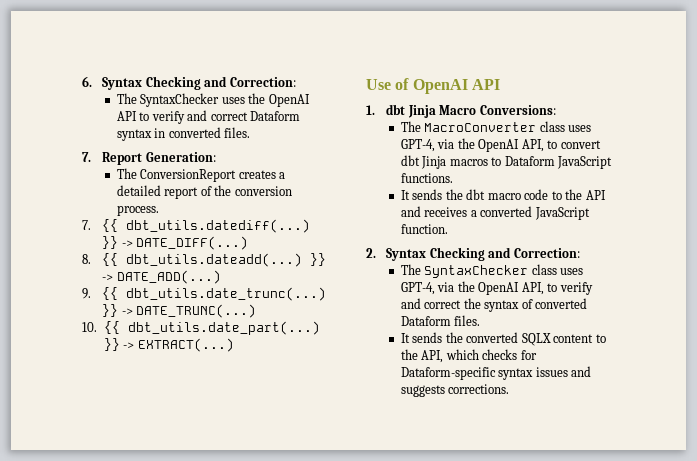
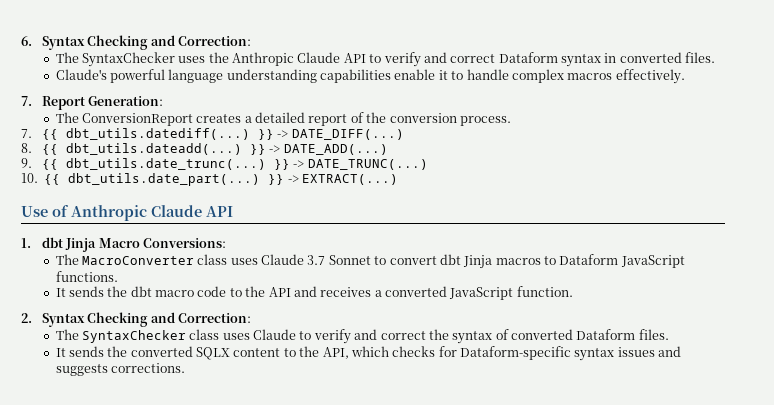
[268,94,310,107] OpenAI -> [232,52,341,66] Anthropic Claude
(251, 132) none -> [55,69,685,84] // Claude's powerful language understanding capabilities enable it to handle complex macros effectively.
[412,79,468,94] OpenAI -> [71,205,202,221] Anthropic Claude
[400,138,544,152] GPT-4, via the OpenAI API, -> [261,254,371,265] Claude 3.7 Sonnet
[400,281,544,295] GPT-4, via the OpenAI API, -> [253,329,297,340] Claude

